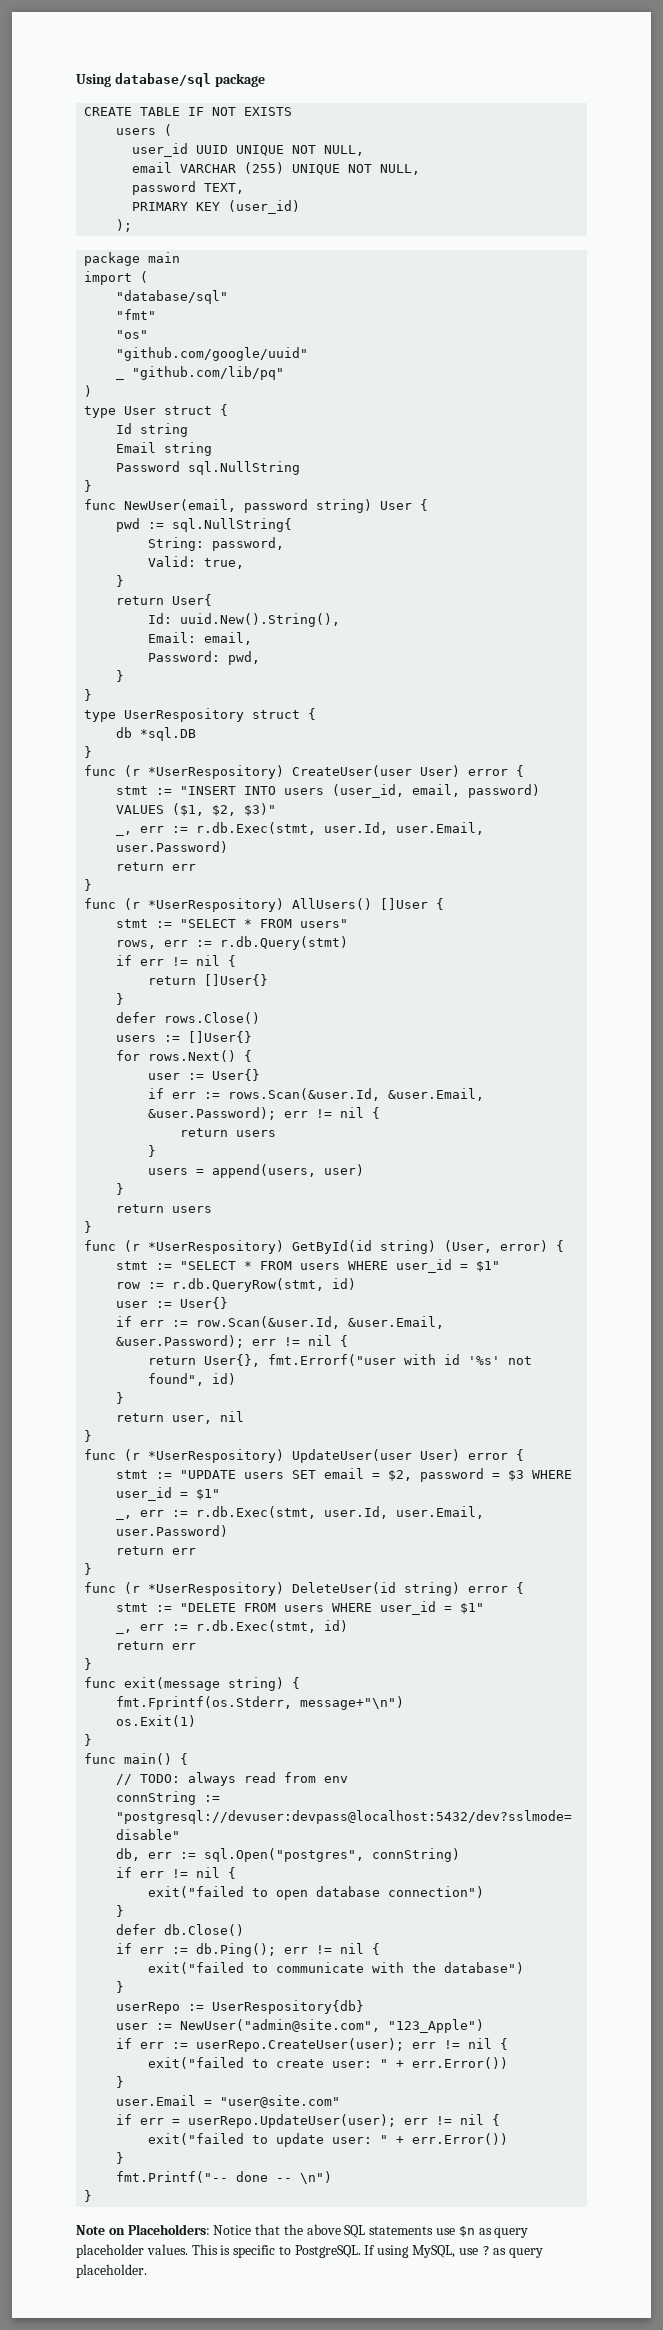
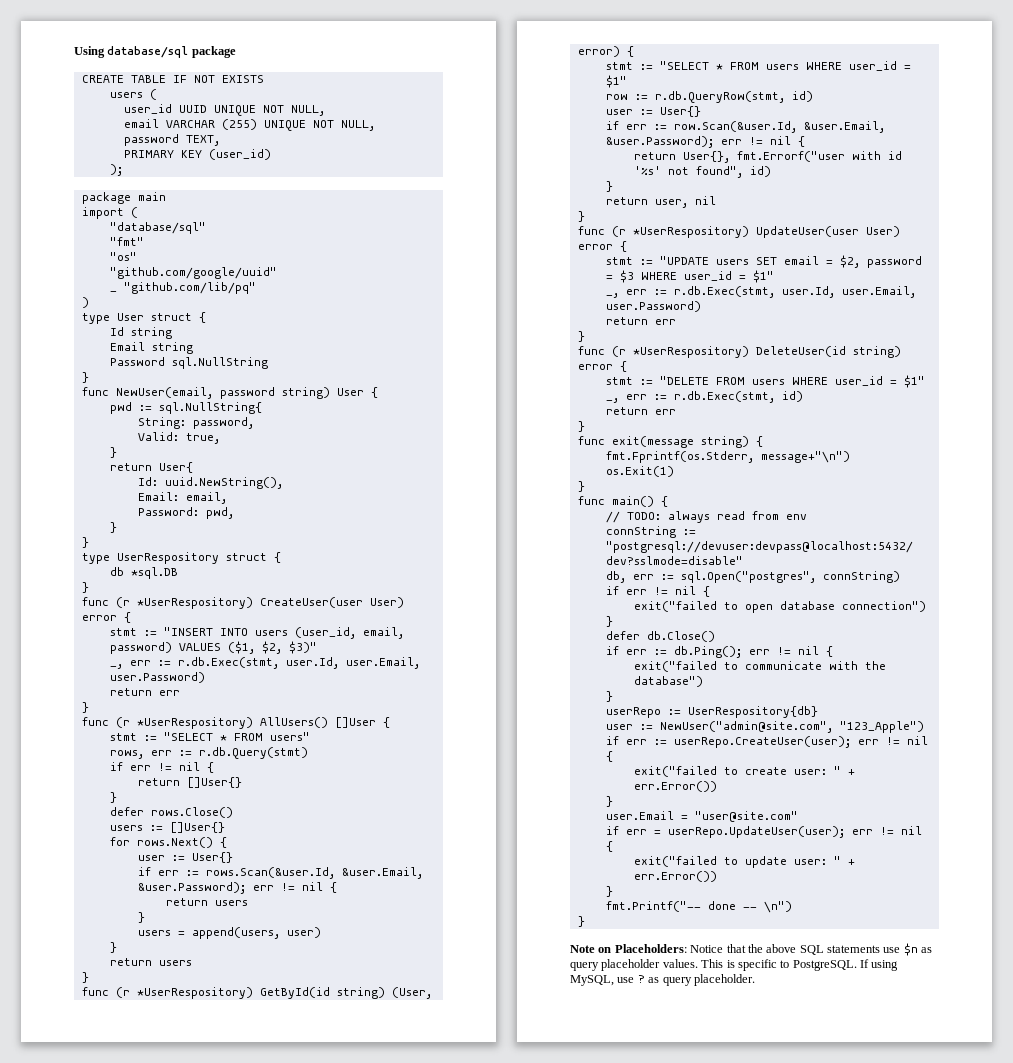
[180,613,341,627] uuid.New().String(), -> [164,477,283,489] uuid.NewString(),

